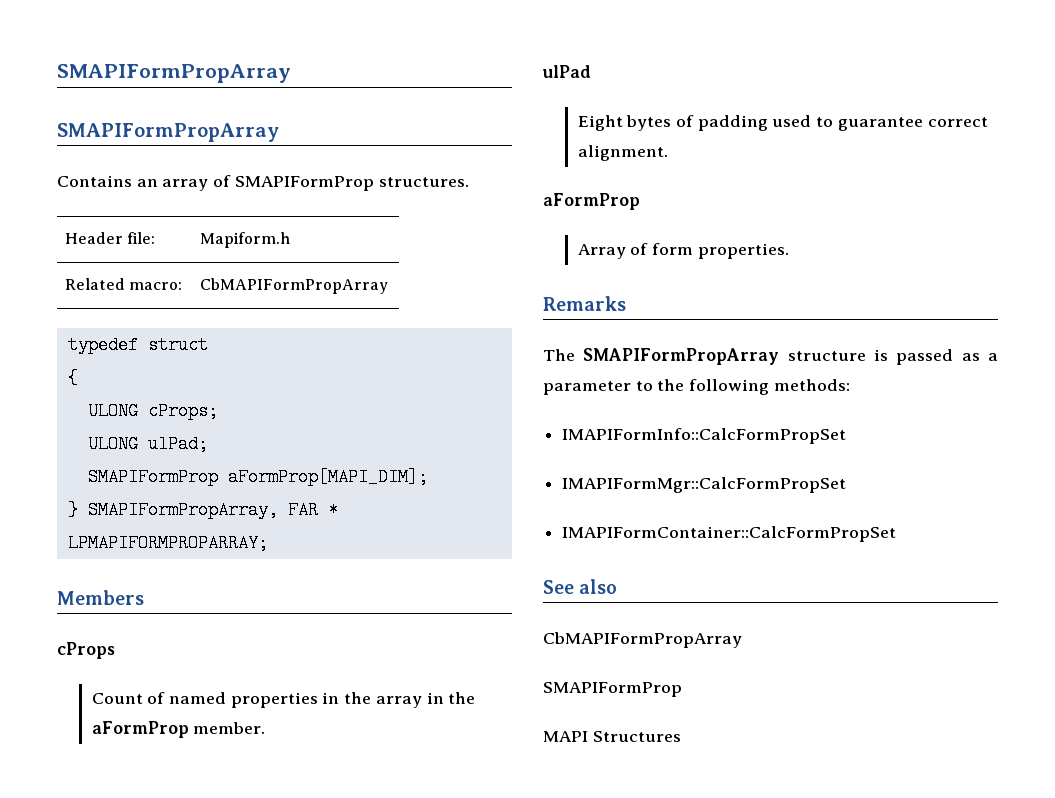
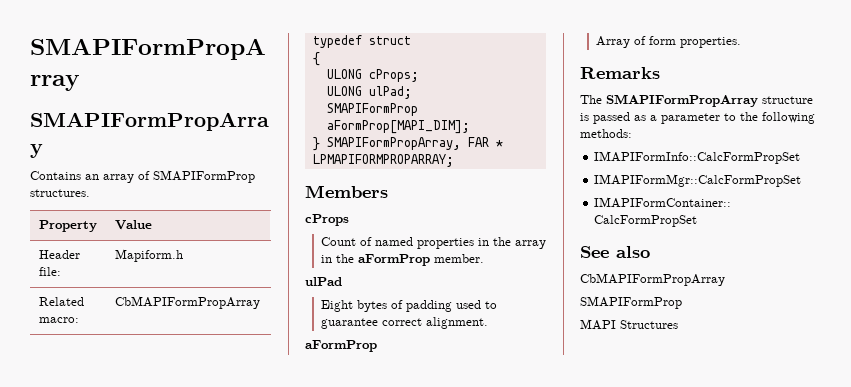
(469, 182) none -> [38,220,97,232] [114,220,152,230] // Property | Value

